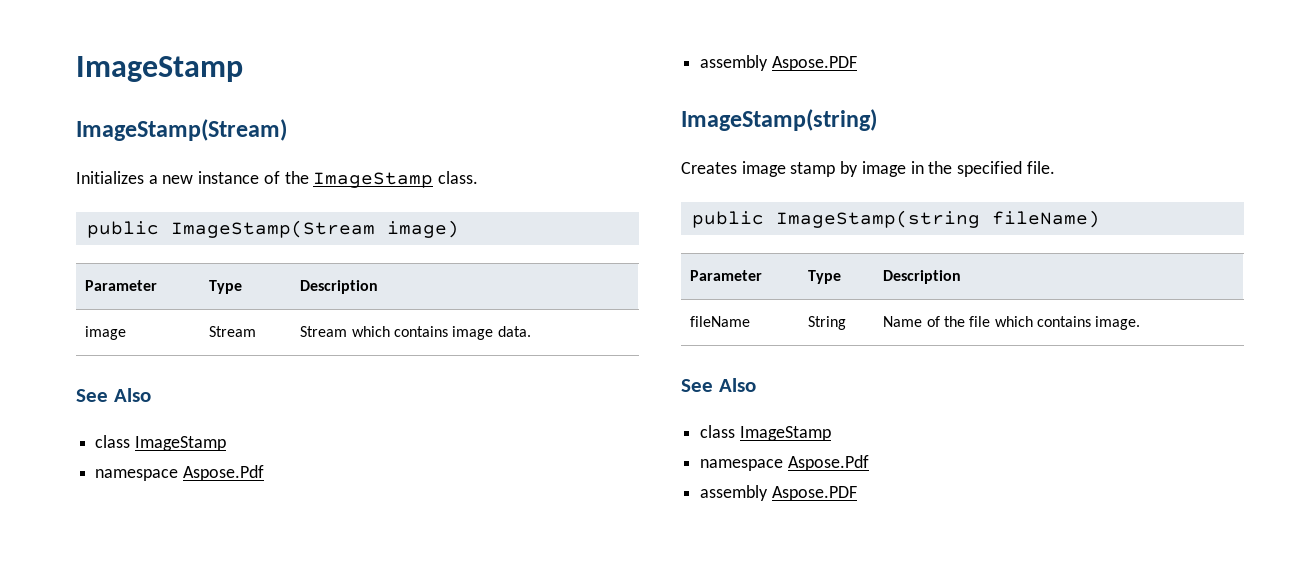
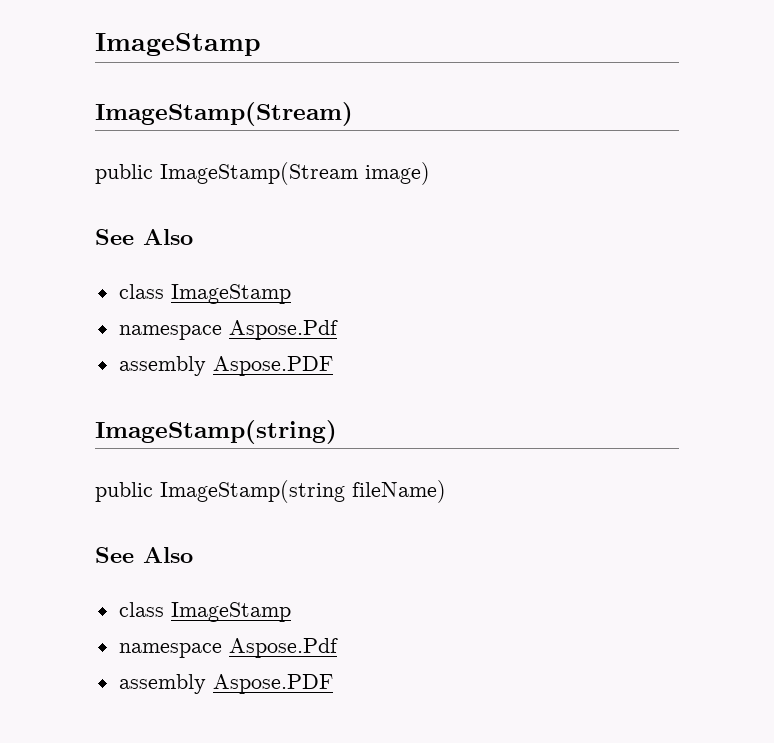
[76,171,479,188] [86,220,459,238] [85,280,158,291] [209,280,243,294] [300,280,379,294] [85,326,127,340] [209,326,257,337] [300,326,531,340] Initializes a new instance of the ImageStamp class. // public ImageStamp(Stream image) // Parameter | Type | Description // image | Stream | Stream which contains image data. -> [95,162,430,185] public ImageStamp(Stream image)
[681,161,1055,177] [691,210,1100,228] [690,270,763,281] [808,270,842,284] [883,270,962,284] [690,316,751,327] [808,316,847,330] [883,316,1141,330] Creates image stamp by image in the specified file. // public ImageStamp(string fileName) // Parameter | Type | Description // fileName | String | Name of the file which contains image. -> [95,480,446,503] public ImageStamp(string fileName)

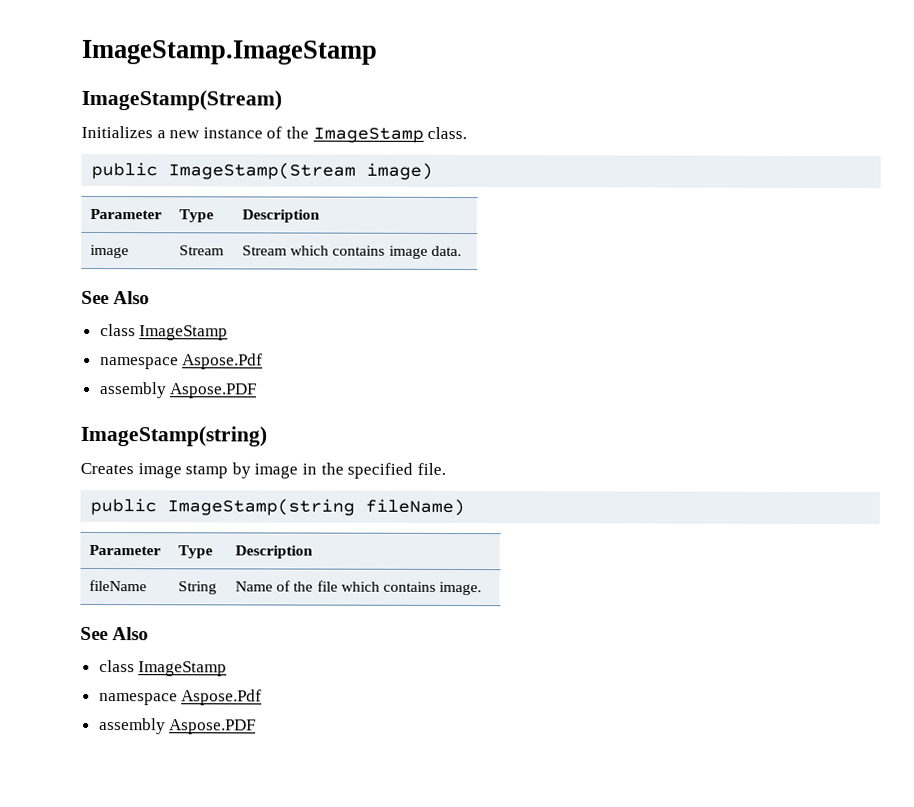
[95,33,261,56] ImageStamp -> [81,39,378,65] ImageStamp.ImageStamp
[95,162,430,185] public ImageStamp(Stream image) -> [81,125,468,143] [91,161,434,180] [89,208,162,220] [178,209,214,223] [241,209,320,223] [89,244,129,259] [178,245,224,256] [241,245,462,259] Initializes a new instance of the ImageStamp class. // public ImageStamp(Stream image) // Parameter | Type | Description // image | Stream | Stream which contains image data.
[95,480,446,503] public ImageStamp(string fileName) -> [80,462,446,479] [90,497,466,517] [88,544,161,556] [177,545,213,559] [234,545,313,559] [88,579,147,592] [177,581,217,595] [234,580,483,596] Creates image stamp by image in the specified file. // public ImageStamp(string fileName) // Parameter | Type | Description // fileName | String | Name of the file which contains image.

